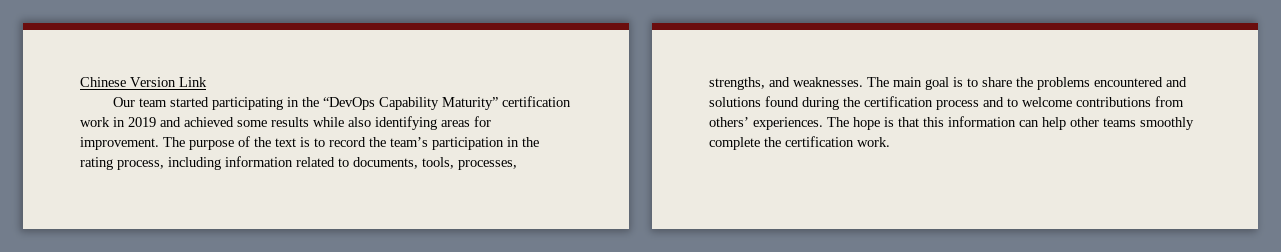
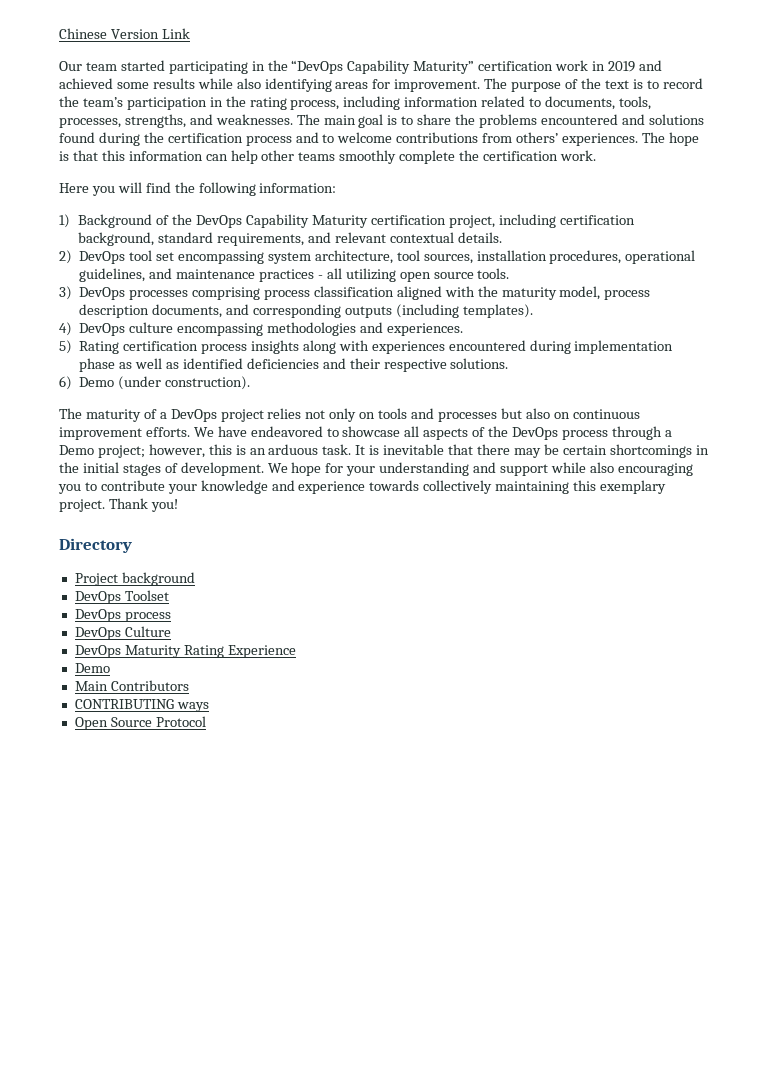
(890, 142) none -> [59,182,337,196] [59,214,635,228] [78,232,502,246] [59,250,696,264] [79,268,510,282] [59,286,651,300] [79,304,533,318] [59,322,463,336] [59,340,674,354] [79,358,509,372] [59,376,251,390] [59,408,640,422] [59,426,672,440] [59,444,709,458] [59,462,693,476] [58,480,667,494] [59,498,178,512] [59,538,132,553] [74,572,195,586] [74,590,169,604] [74,609,171,622] [74,626,171,640] [74,645,296,658] [74,663,110,673] [74,680,189,691] [74,699,209,712] [74,716,206,730] // Here you will find the following information: // 1) Background of the DevOps Capability Maturity certification project, including certification background, standard requirements, and relevant contextual details. // 2) DevOps tool set encompassing system architecture, tool sources, installation procedures, operational guidelines, and maintenance practices - all utilizing open source tools. // 3) DevOps processes comprising process classification aligned with the maturity model, process description documents, and corresponding outputs (including templates). // 4) DevOps culture encompassing methodologies and experiences. // 5) Rating certification process insights along with experiences encountered during implementation phase as well as identified deficiencies and their respective solutions. // 6) Demo (under construction). // The maturity of a DevOps project relies not only on tools and processes but also on continuous improvement efforts. We have endeavored to showcase all aspects of the DevOps process through a Demo project; however, this is an arduous task. It is inevitable that there may be certain shortcomings in the initial stages of development. We hope for your understanding and support while also encouraging you to contribute your knowledge and experience towards collectively maintaining this exemplary project. Thank you! // Directory // Project background // DevOps Toolset // DevOps process // DevOps Culture // DevOps Maturity Rating Experience // Demo // Main Contributors // CONTRIBUTING ways // Open Source Protocol

